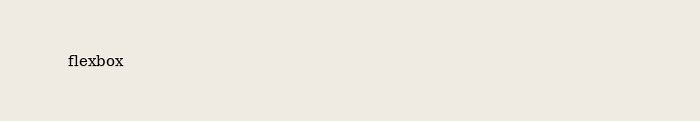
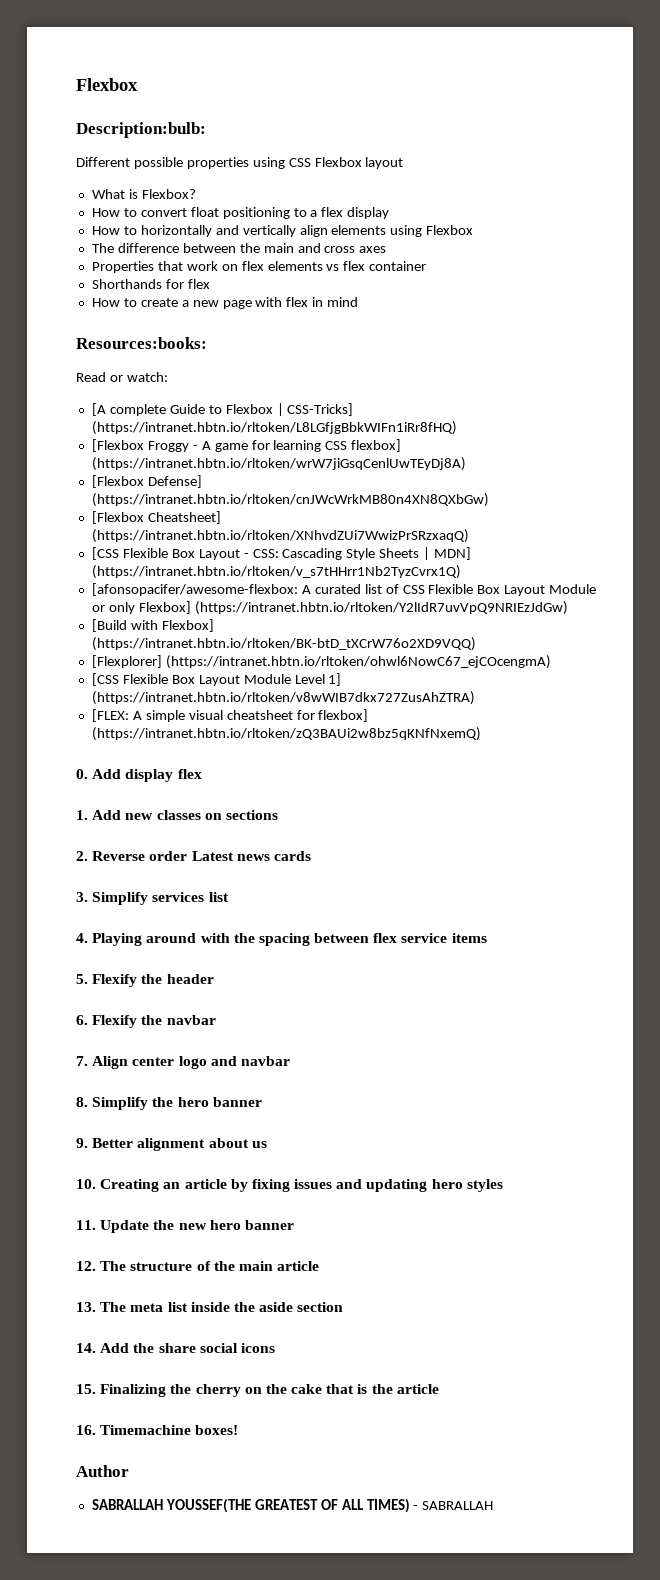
[67,55,125,67] flexbox -> [76,78,138,91] [76,122,206,138] [76,157,404,169] [91,189,196,199] [91,207,390,219] [91,225,474,237] [91,243,387,253] [91,261,427,273] [91,279,210,289] [91,297,359,309] [76,337,207,349] [76,372,168,382] [91,403,354,416] [91,421,457,435] [91,439,402,452] [91,457,466,471] [91,475,202,488] [91,493,489,507] [91,511,221,524] [91,529,469,543] [91,547,472,560] [91,565,461,579] [91,583,597,596] [91,601,568,615] [91,619,214,632] [91,637,476,651] [91,655,551,669] [91,673,342,686] [91,691,475,705] [91,709,369,722] [91,727,481,741] [76,769,202,782] [76,810,278,820] [76,851,311,861] [76,892,229,905] [76,933,487,946] [76,974,214,987] [76,1015,216,1028] [76,1056,290,1069] [76,1097,262,1110] [76,1138,267,1151] [76,1179,503,1192] [76,1220,294,1233] [76,1261,320,1271] [76,1302,344,1312] [76,1343,275,1353] [76,1384,439,1397] [76,1425,239,1435] [76,1465,129,1477] [91,1498,494,1513] Flexbox // Description:bulb: // Different possible properties using CSS Flexbox layout // What is Flexbox? // How to convert float positioning to a flex display // How to horizontally and vertically align elements using Flexbox // The difference between the main and cross axes // Properties that work on flex elements vs flex container // Shorthands for flex // How to create a new page with flex in mind // Resources:books: // Read or watch: // [A complete Guide to Flexbox | CSS-Tricks] (https://intranet.hbtn.io/rltoken/L8LGfjgBbkWIFn1iRr8fHQ) // [Flexbox Froggy - A game for learning CSS flexbox] (https://intranet.hbtn.io/rltoken/wrW7jiGsqCenlUwTEyDj8A) // [Flexbox Defense] (https://intranet.hbtn.io/rltoken/cnJWcWrkMB80n4XN8QXbGw) // [Flexbox Cheatsheet] (https://intranet.hbtn.io/rltoken/XNhvdZUi7WwizPrSRzxaqQ) // [CSS Flexible Box Layout - CSS: Cascading Style Sheets | MDN] (https://intranet.hbtn.io/rltoken/v_s7tHHrr1Nb2TyzCvrx1Q) // [afonsopacifer/awesome-flexbox: A curated list of CSS Flexible Box Layout Module or only Flexbox] (https://intranet.hbtn.io/rltoken/Y2lIdR7uvVpQ9NRIEzJdGw) // [Build with Flexbox] (https://intranet.hbtn.io/rltoken/BK-btD_tXCrW76o2XD9VQQ) // [Flexplorer] (https://intranet.hbtn.io/rltoken/ohwl6NowC67_ejCOcengmA) // [CSS Flexible Box Layout Module Level 1] (https://intranet.hbtn.io/rltoken/v8wWIB7dkx727ZusAhZTRA) // [FLEX: A simple visual cheatsheet for flexbox] (https://intranet.hbtn.io/rltoken/zQ3BAUi2w8bz5qKNfNxemQ) // 0. Add display flex // 1. Add new classes on sections // 2. Reverse order Latest news cards // 3. Simplify services list // 4. Playing around with the spacing between flex service items // 5. Flexify the header // 6. Flexify the navbar // 7. Align center logo and navbar // 8. Simplify the hero banner // 9. Better alignment about us // 10. Creating an article by fixing issues and updating hero styles // 11. Update the new hero banner // 12. The structure of the main article // 13. The meta list inside the aside section // 14. Add the share social icons // 15. Finalizing the cherry on the cake that is the article // 16. Timemachine boxes! // Author // SABRALLAH YOUSSEF(THE GREATEST OF ALL TIMES) - SABRALLAH

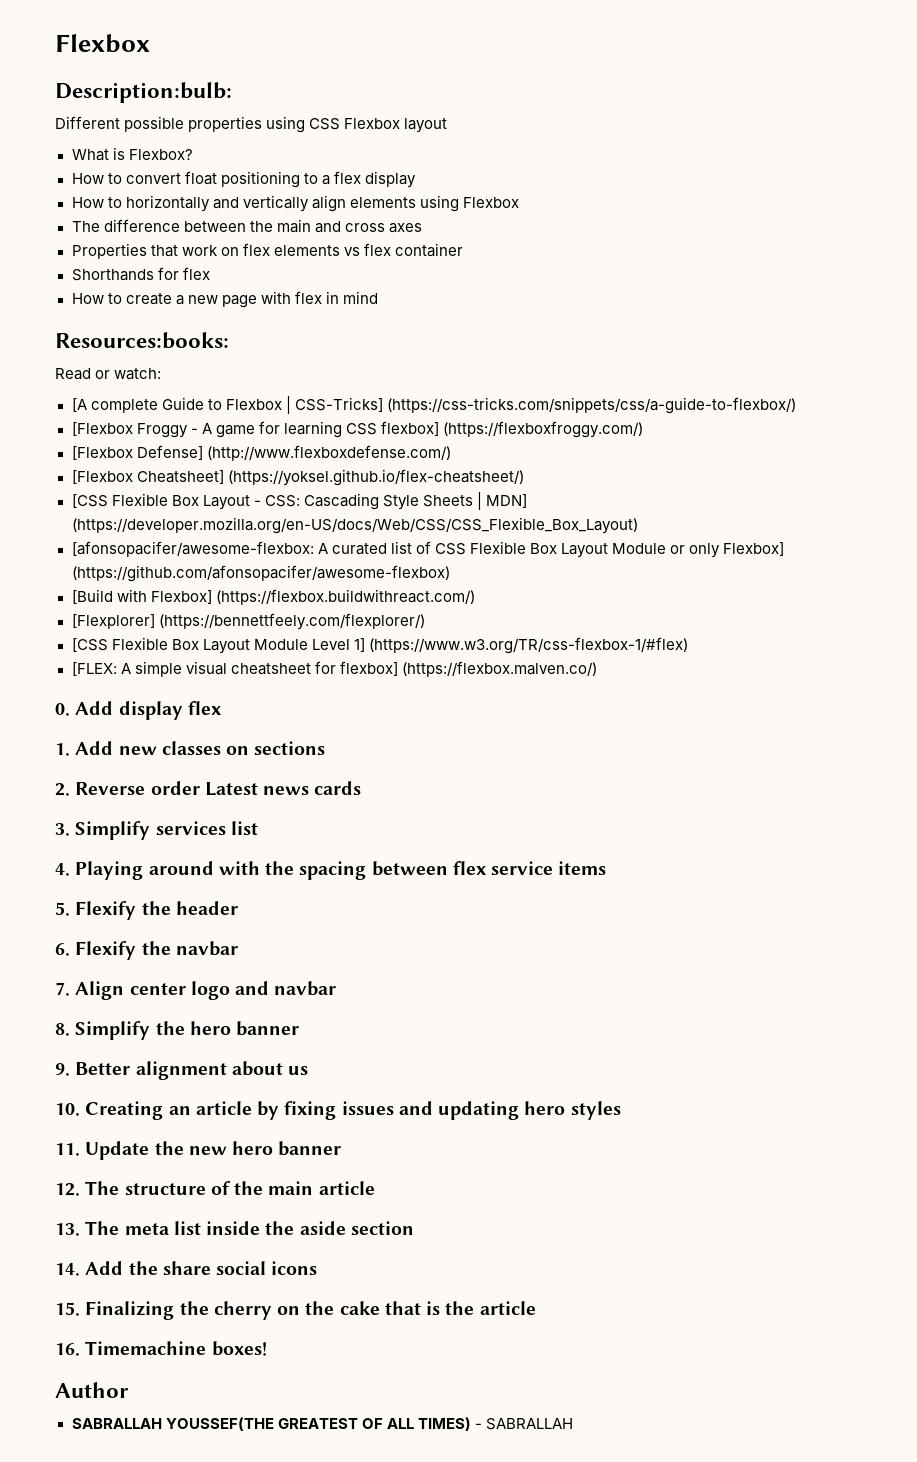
[91,421,457,435] (https://intranet.hbtn.io/rltoken/L8LGfjgBbkWIFn1iRr8fHQ) -> [386,397,796,414] (https://css-tricks.com/snippets/css/a-guide-to-flexbox/)
[91,457,466,471] (https://intranet.hbtn.io/rltoken/wrW7jiGsqCenlUwTEyDj8A) -> [442,421,643,438] (https://flexboxfroggy.com/)
[91,493,489,507] (https://intranet.hbtn.io/rltoken/cnJWcWrkMB80n4XN8QXbGw) -> [206,445,451,461] (http://www.flexboxdefense.com/)
[91,529,469,543] (https://intranet.hbtn.io/rltoken/XNhvdZUi7WwizPrSRzxaqQ) -> [227,469,524,486] (https://yoksel.github.io/flex-cheatsheet/)
[91,565,461,579] (https://intranet.hbtn.io/rltoken/v_s7tHHrr1Nb2TyzCvrx1Q) -> [71,517,638,534] (https://developer.mozilla.org/en-US/docs/Web/CSS/CSS_Flexible_Box_Layout)
[194,601,568,615] (https://intranet.hbtn.io/rltoken/Y2lIdR7uvVpQ9NRIEzJdGw) -> [71,565,450,582] (https://github.com/afonsopacifer/awesome-flexbox)
[91,637,476,651] (https://intranet.hbtn.io/rltoken/BK-btD_tXCrW76o2XD9VQQ) -> [215,589,475,605] (https://flexbox.buildwithreact.com/)
[165,655,551,669] (https://intranet.hbtn.io/rltoken/ohwl6NowC67_ejCOcengmA) -> [158,613,425,630] (https://bennettfeely.com/flexplorer/)
[91,691,475,705] (https://intranet.hbtn.io/rltoken/v8wWIB7dkx727ZusAhZTRA) -> [368,637,688,654] (https://www.w3.org/TR/css-flexbox-1/#flex)
[91,727,481,741] (https://intranet.hbtn.io/rltoken/zQ3BAUi2w8bz5qKNfNxemQ) -> [401,661,597,677] (https://flexbox.malven.co/)

